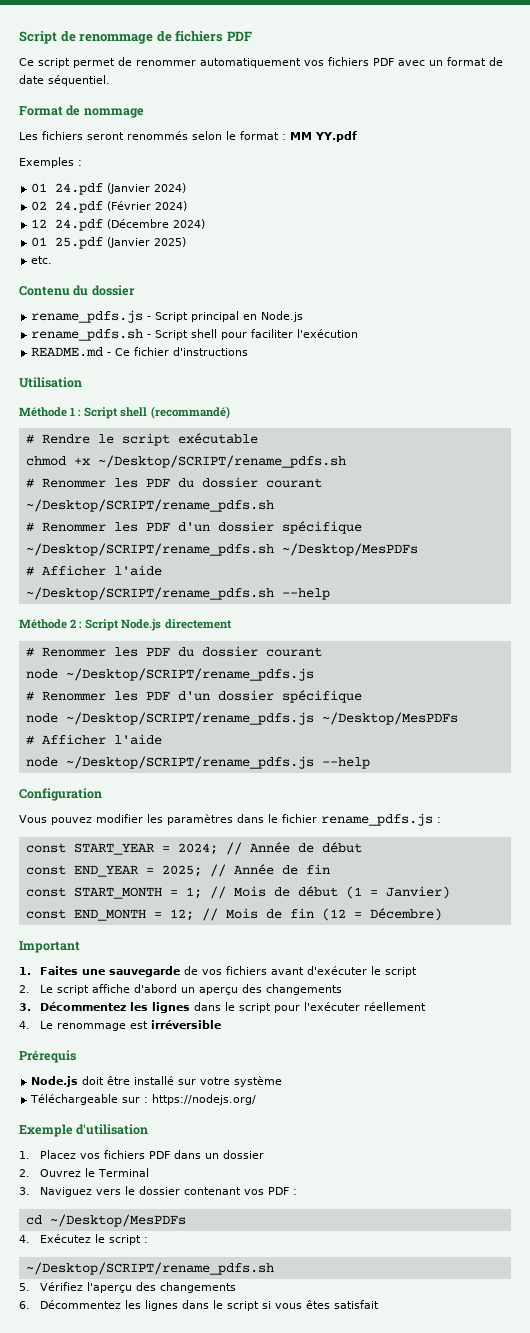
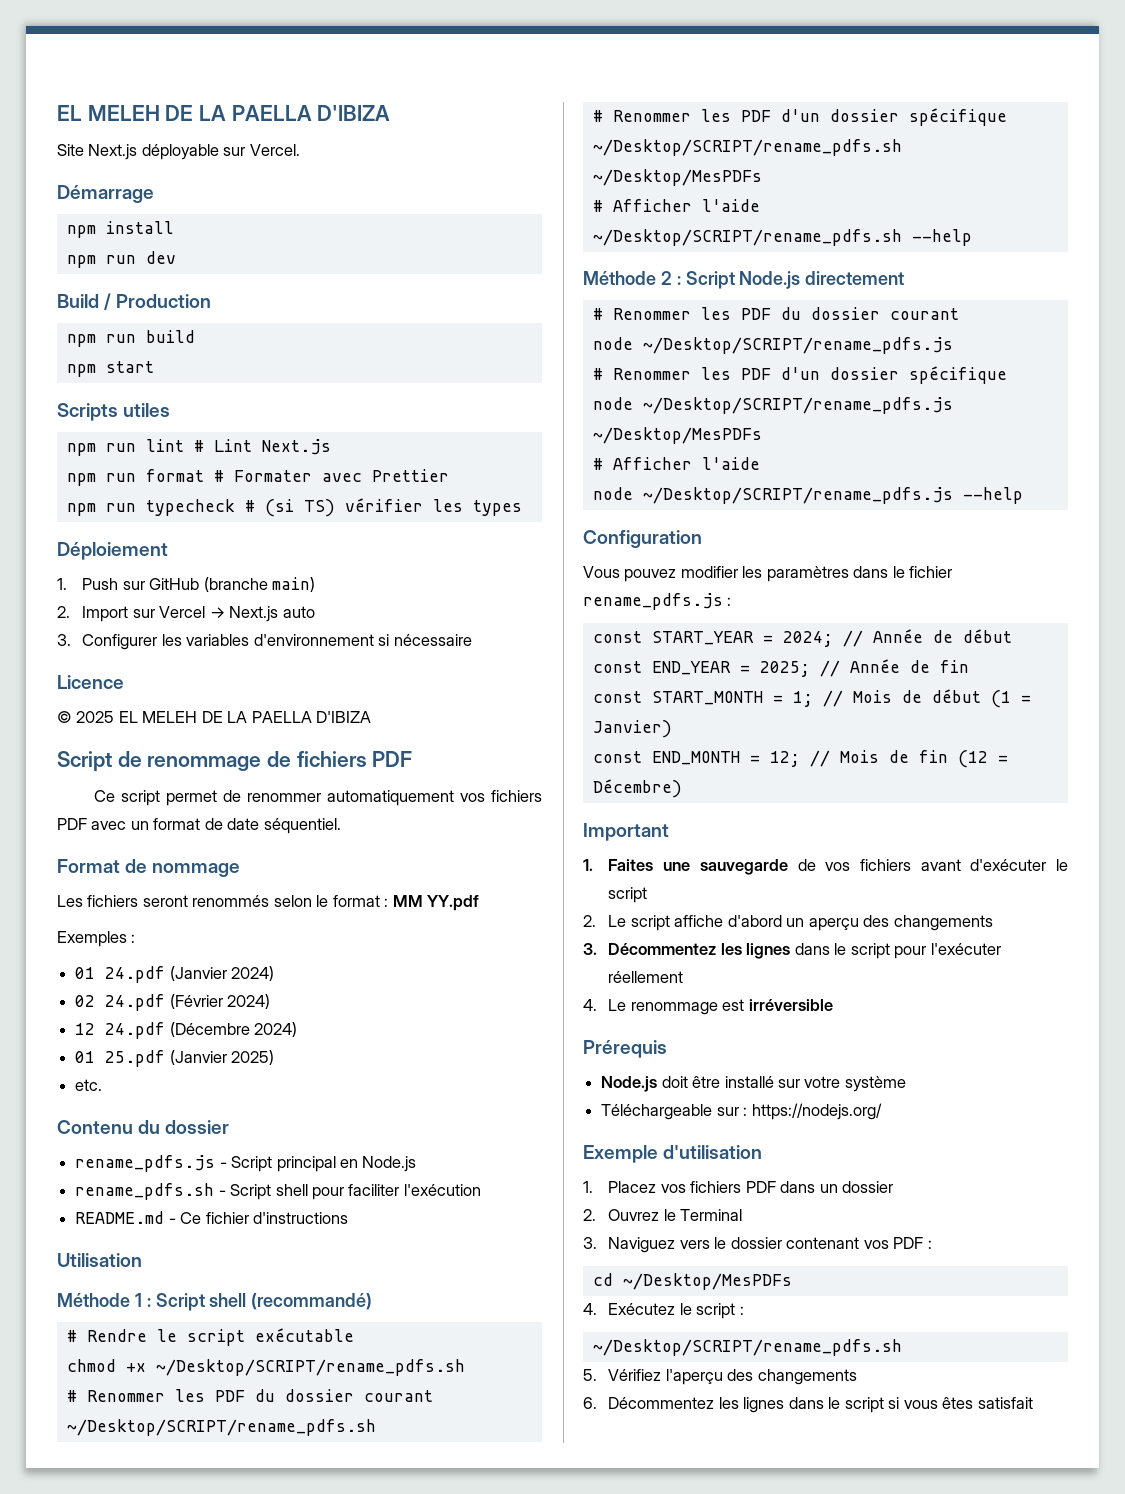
(19, 37) none -> [57,105,391,121] [57,144,300,160] [57,185,154,203] [66,221,174,238] [66,251,176,268] [57,293,212,310] [66,330,195,347] [66,361,154,377] [57,403,171,421] [66,439,331,456] [66,469,449,486] [66,498,522,517] [57,542,168,560] [57,577,316,592] [57,606,315,622] [57,634,472,650] [57,675,124,689] [57,711,372,723] EL MELEH DE LA PAELLA D'IBIZA // Site Next.js déployable sur Vercel. // Démarrage // npm install // npm run dev // Build / Production // npm run build // npm start // Scripts utiles // npm run lint # Lint Next.js // npm run format # Formater avec Prettier // npm run typecheck # (si TS) vérifier les types // Déploiement // 1. Push sur GitHub (branche main) // 2. Import sur Vercel → Next.js auto // 3. Configurer les variables d'environnement si nécessaire // Licence // © 2025 EL MELEH DE LA PAELLA D'IBIZA //

